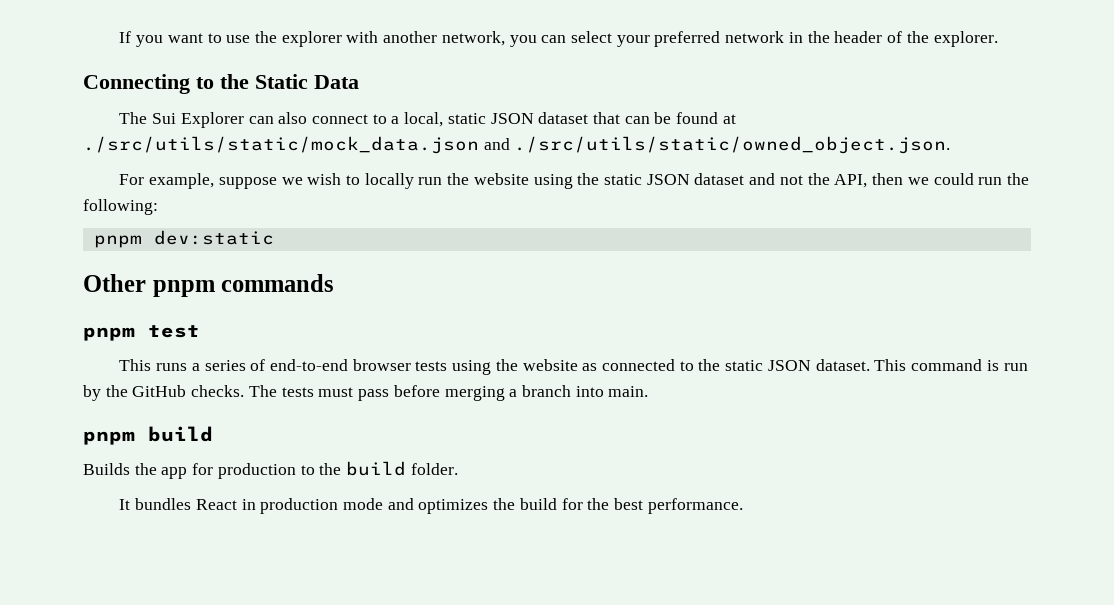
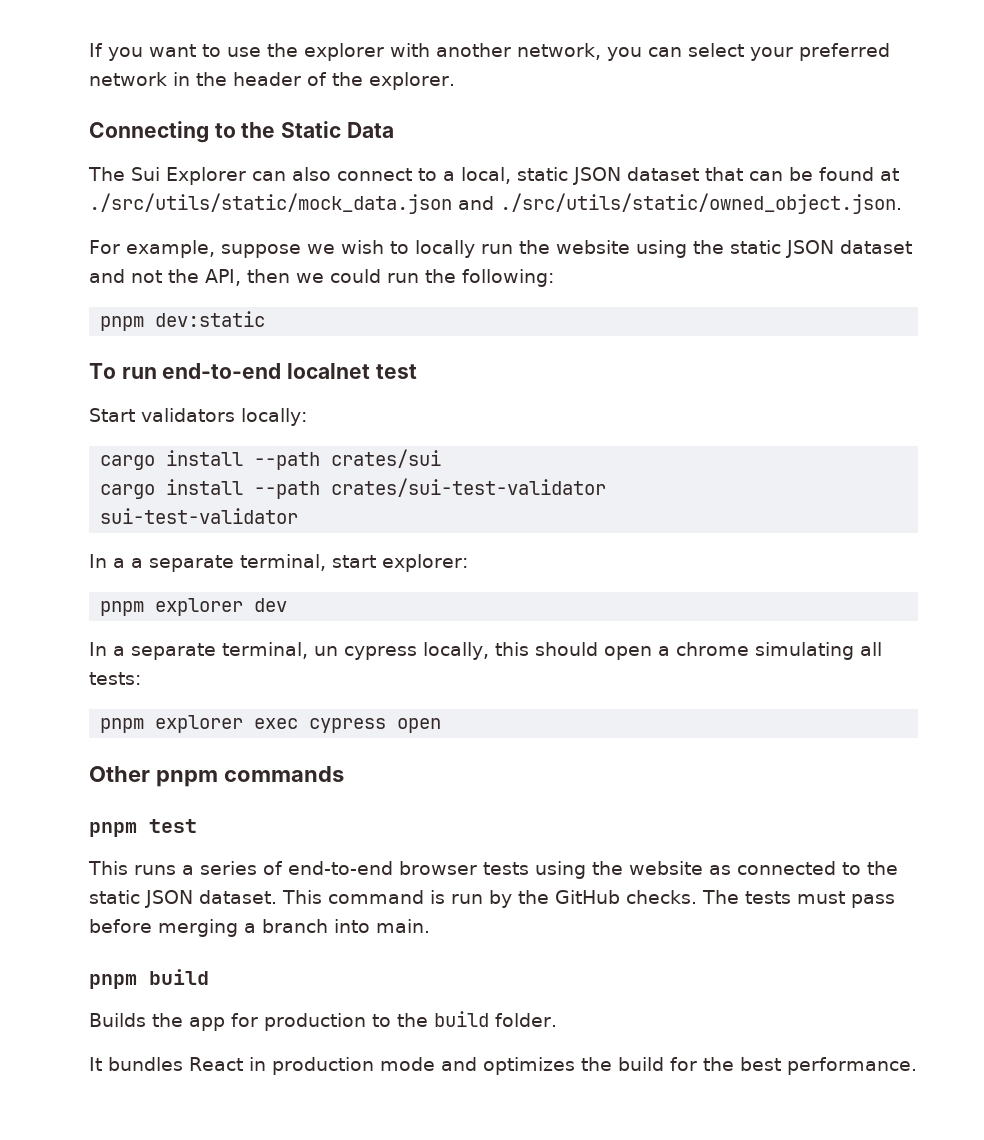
(274, 237) none -> [89,363,417,379] [89,408,307,426] [100,449,442,470] [100,478,607,499] [100,508,299,524] [89,554,468,572] [100,598,288,616] [89,642,882,660] [89,672,141,685] [100,715,442,733] // To run end-to-end localnet test // Start validators locally: // cargo install --path crates/sui // cargo install --path crates/sui-test-validator // sui-test-validator // In a a separate terminal, start explorer: // pnpm explorer dev // In a separate terminal, un cypress locally, this should open a chrome simulating all tests: // pnpm explorer exec cypress open

